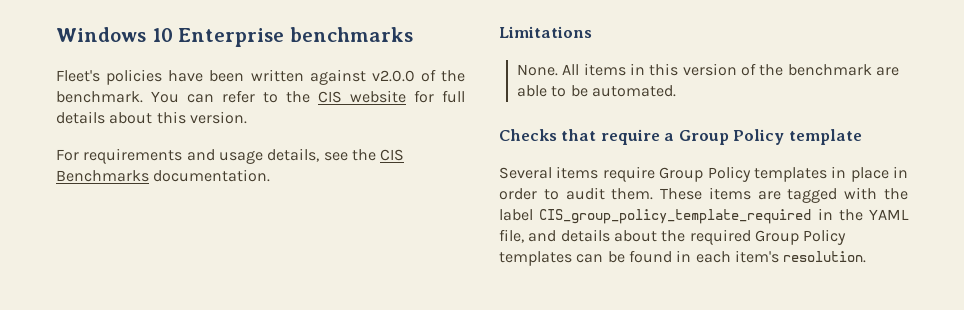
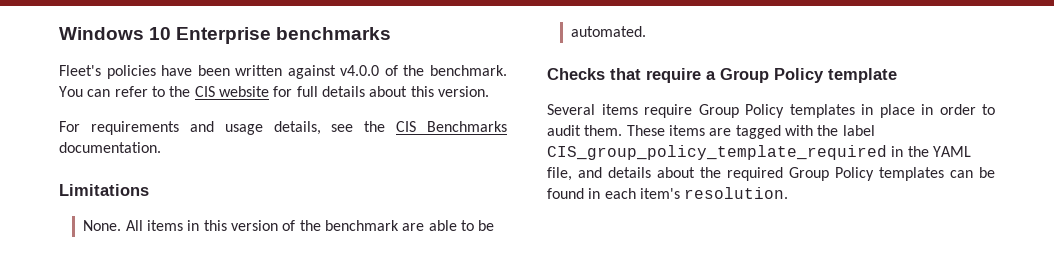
[371,70,415,82] v2.0.0 -> [340,65,380,76] v4.0.0

